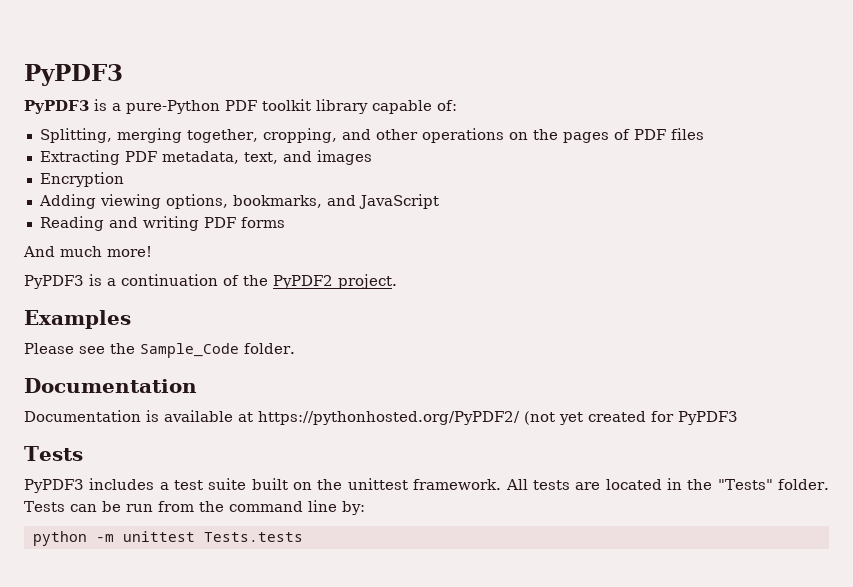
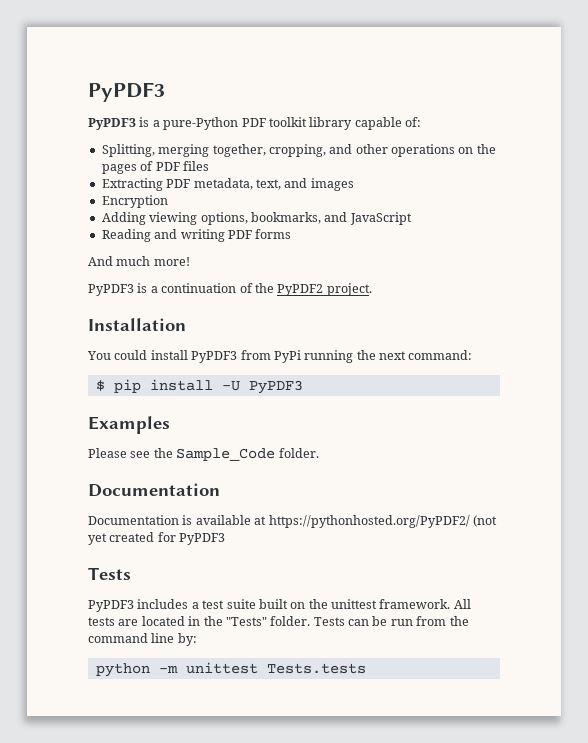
(397, 281) none -> [88,318,186,331] [87,350,473,363] [95,379,303,394] // Installation // You could install PyPDF3 from PyPi running the next command: // $ pip install -U PyPDF3

